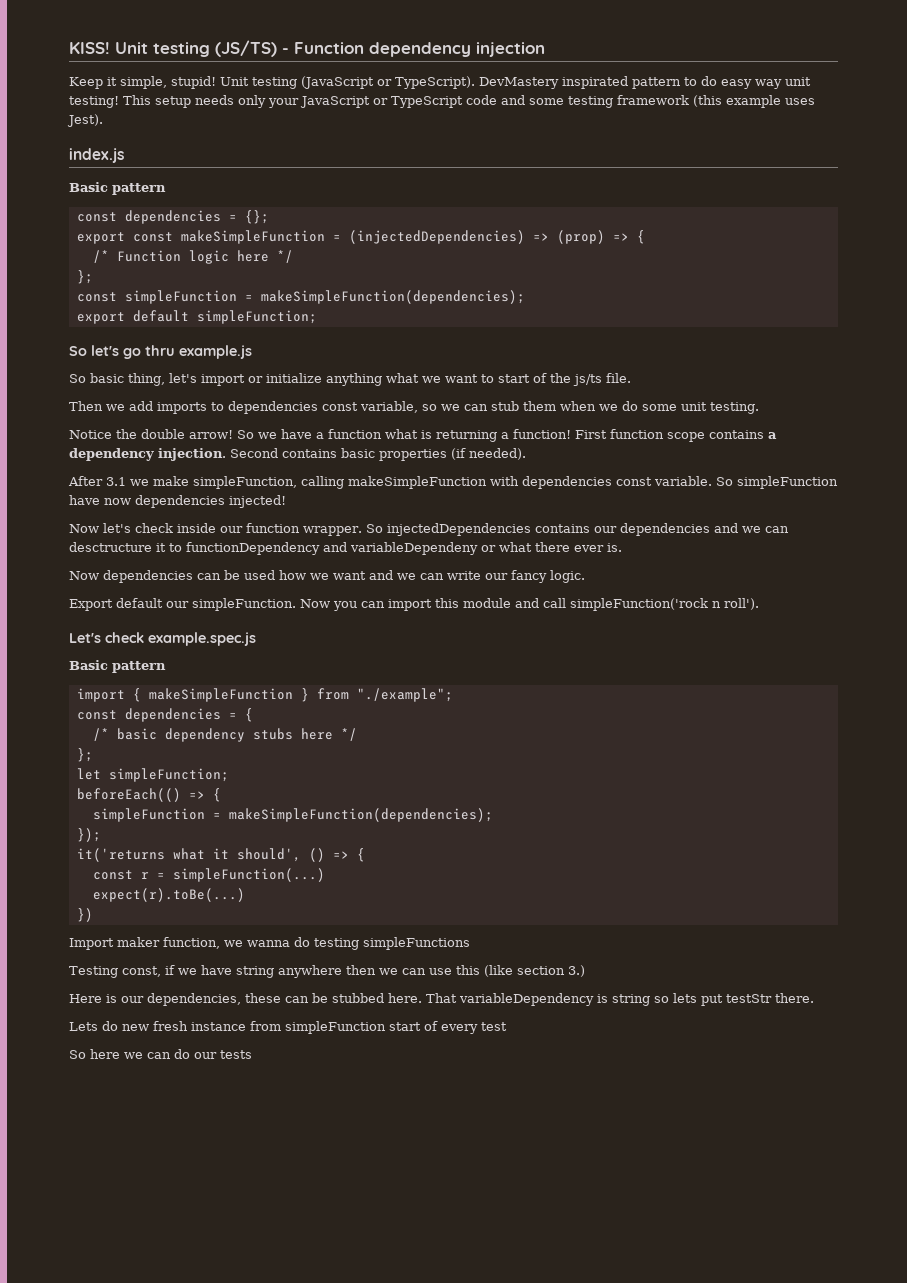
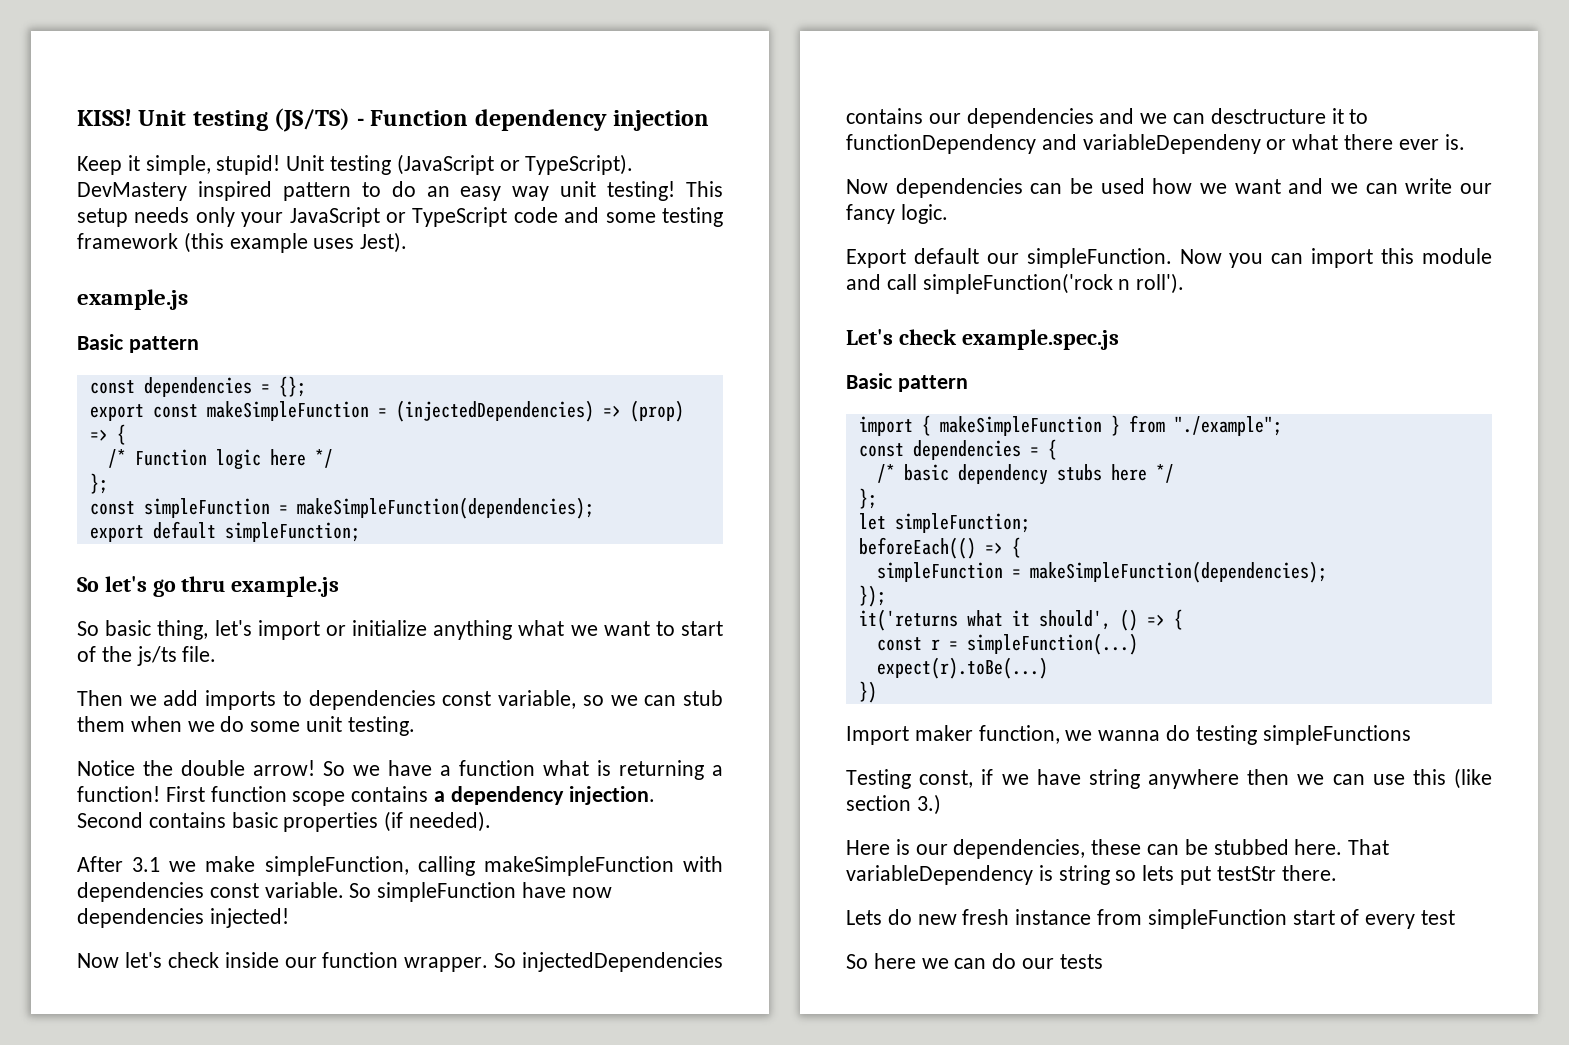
[562,76,628,89] inspirated -> [197,181,272,201] inspired
(717, 81) none -> [426,186,450,197] an
[69,148,124,163] index.js -> [77,289,188,310] example.js

